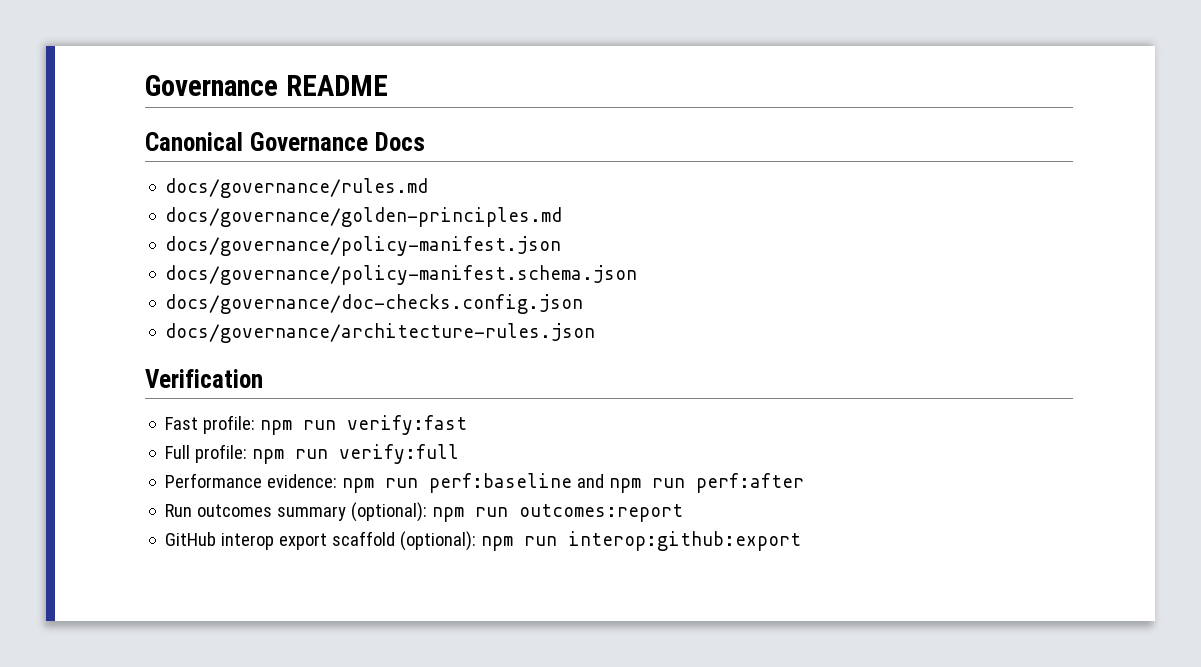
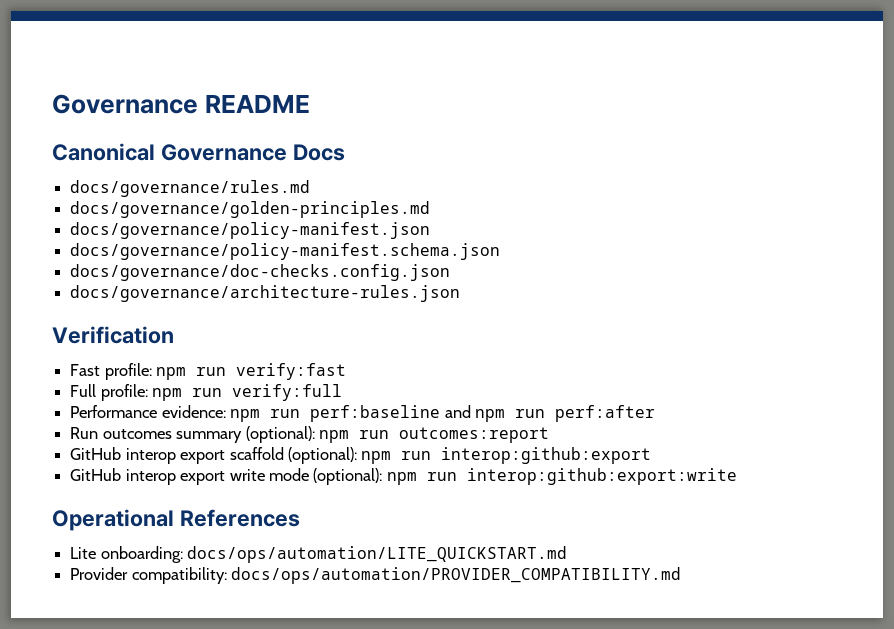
(802, 541) none -> [70,468,737,485] [52,509,300,531] [70,546,568,563] [70,567,682,584] // GitHub interop export write mode (optional): npm run interop:github:export:write // Operational References // Lite onboarding: docs/ops/automation/LITE_QUICKSTART.md // Provider compatibility: docs/ops/automation/PROVIDER_COMPATIBILITY.md

